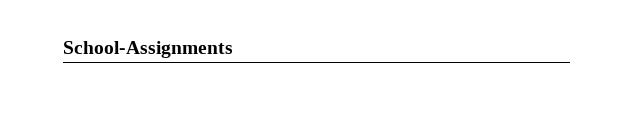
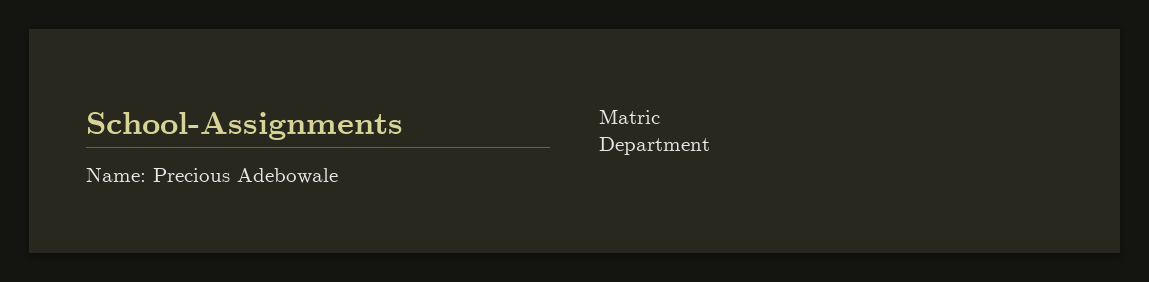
(233, 49) none -> [86,167,338,184] [599,109,660,124] [599,137,710,155] // Name: Precious Adebowale // Matric // Department

